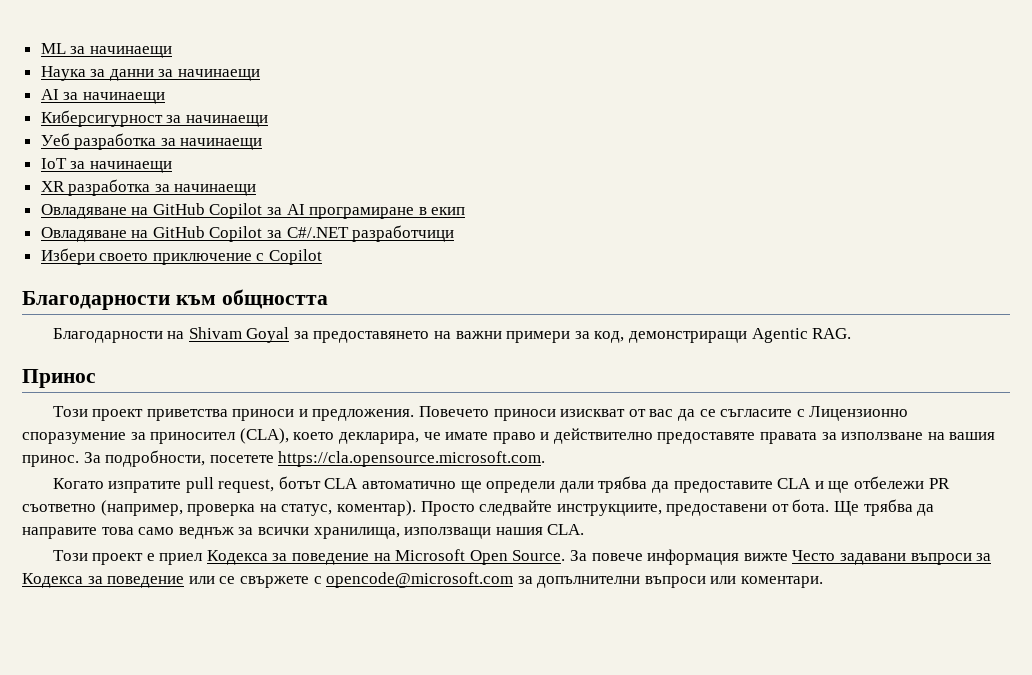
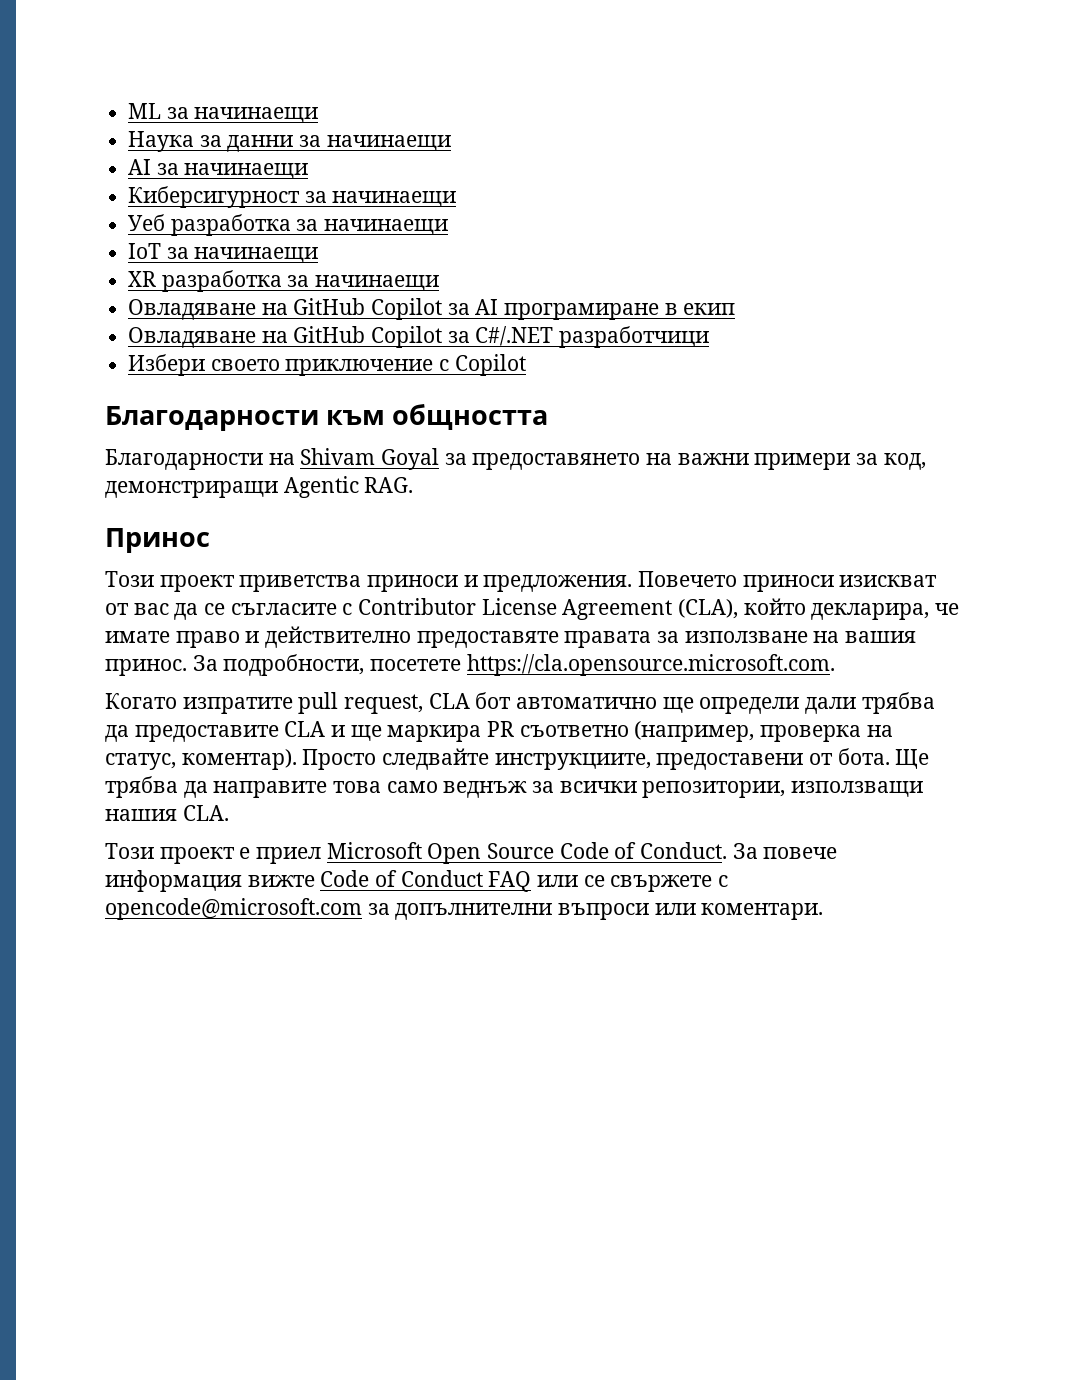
[809,406,909,421] [22,428,335,444] Лицензионно споразумение за приносител (CLA), което -> [358,598,806,620] Contributor License Agreement (CLA), който
[278,476,359,489] ботът CLA -> [428,692,512,709] CLA бот
[853,476,924,489] отбележи -> [387,725,482,742] маркира
[313,527,400,539] хранилища, -> [642,781,786,798] репозитории,
[206,549,992,565] [22,573,185,588] Кодекса за поведение на Microsoft Open Source. За повече информация вижте Често задавани въпроси за Кодекса за поведение -> [326,842,838,864] [105,870,532,892] Microsoft Open Source Code of Conduct. За повече информация вижте Code of Conduct FAQ

